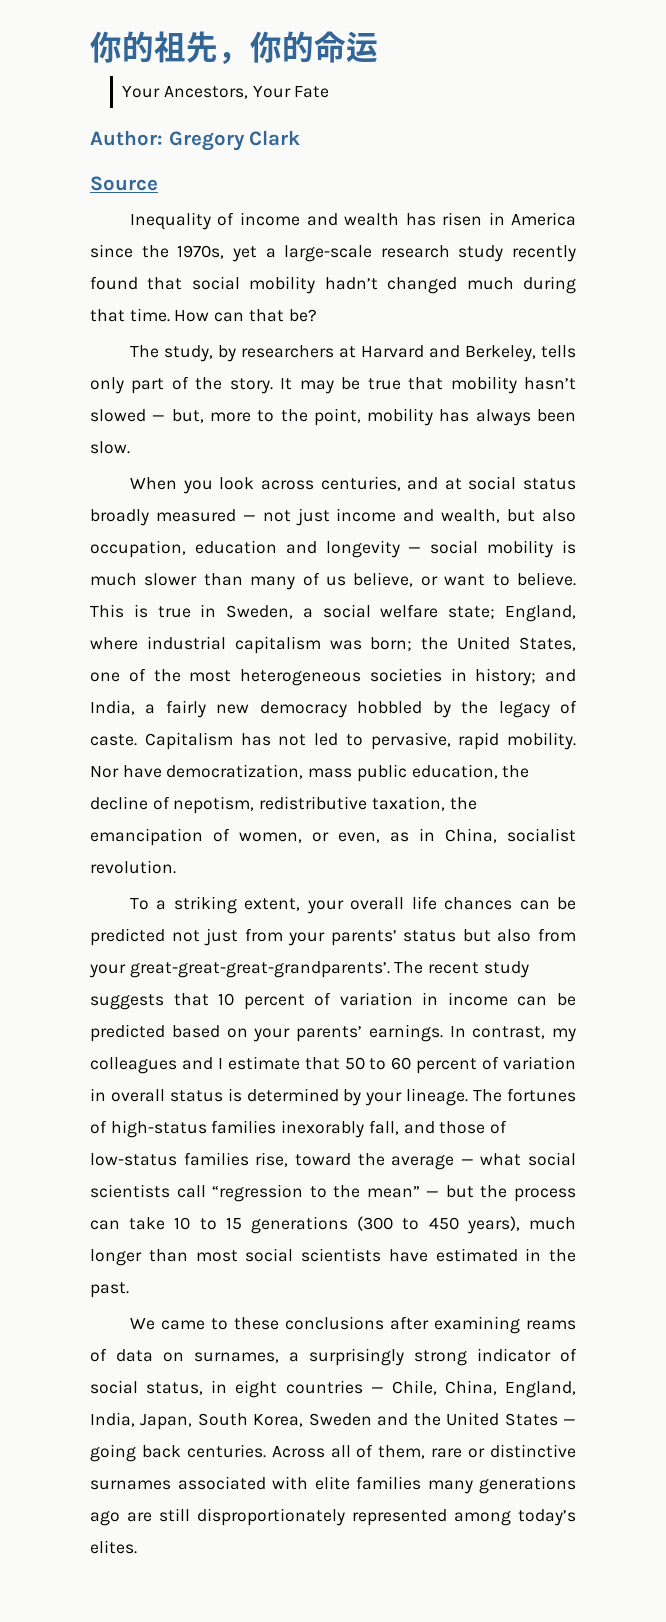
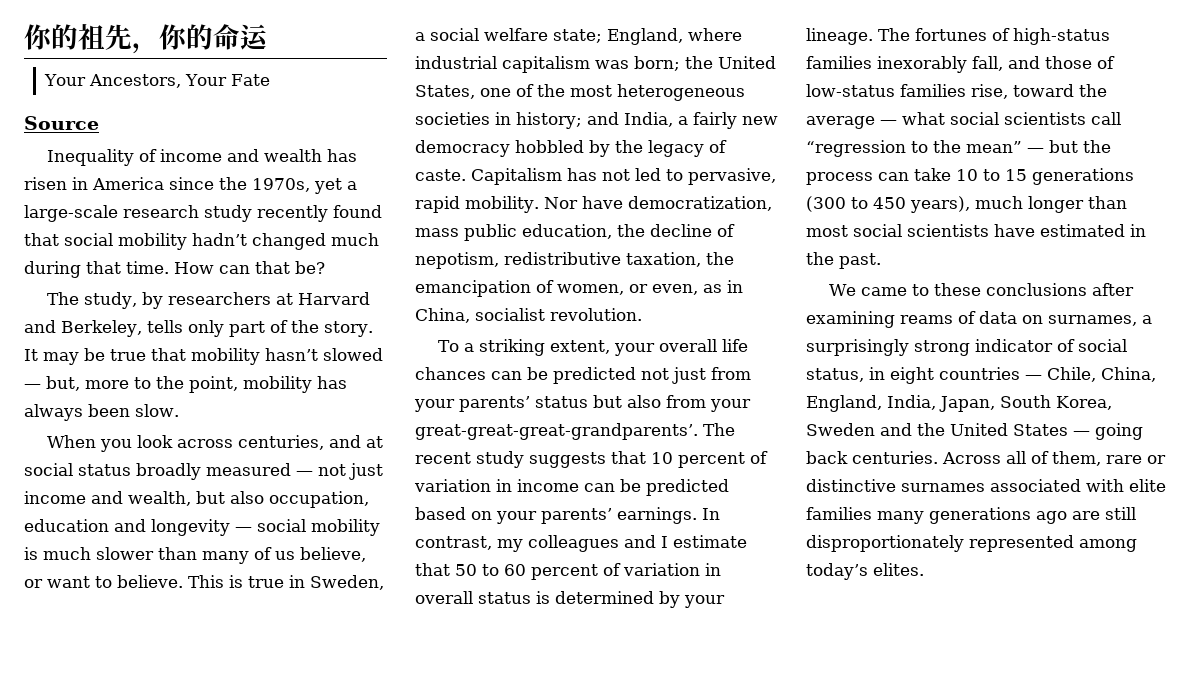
[90,130,301,151] // Author: Gregory Clark -> (271, 80) none

